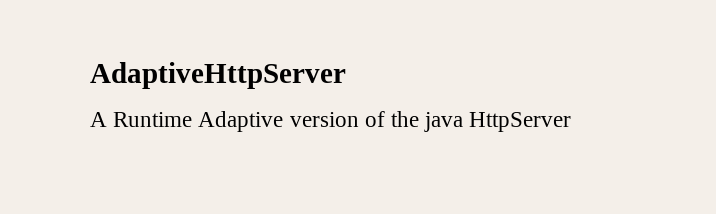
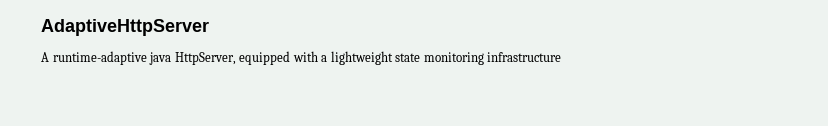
[113,111,572,132] Runtime Adaptive version of the java HttpServer -> [52,51,562,65] runtime-adaptive java HttpServer, equipped with a lightweight state monitoring infrastructure

